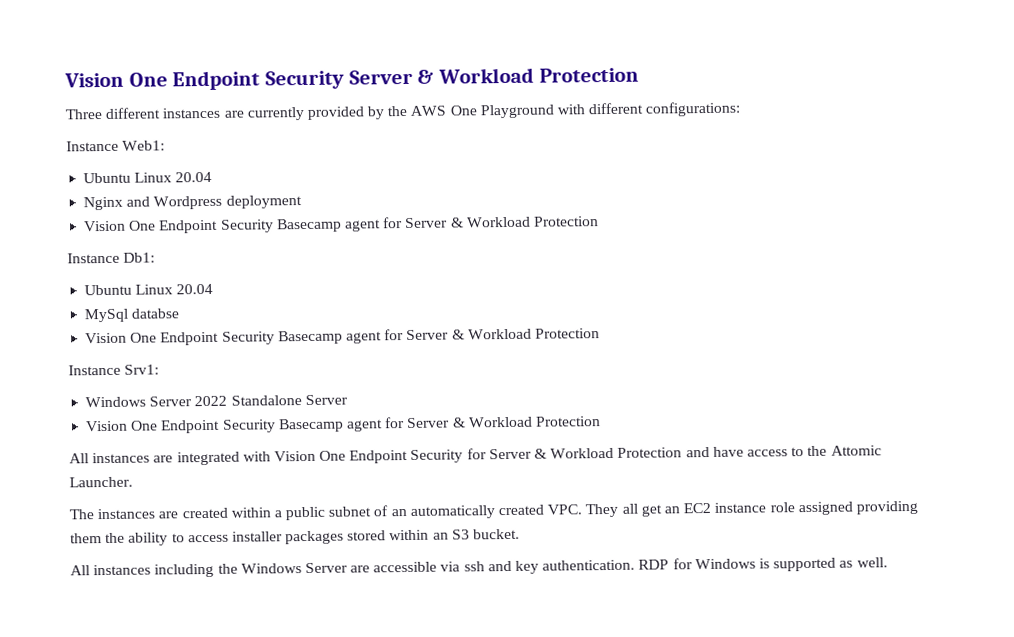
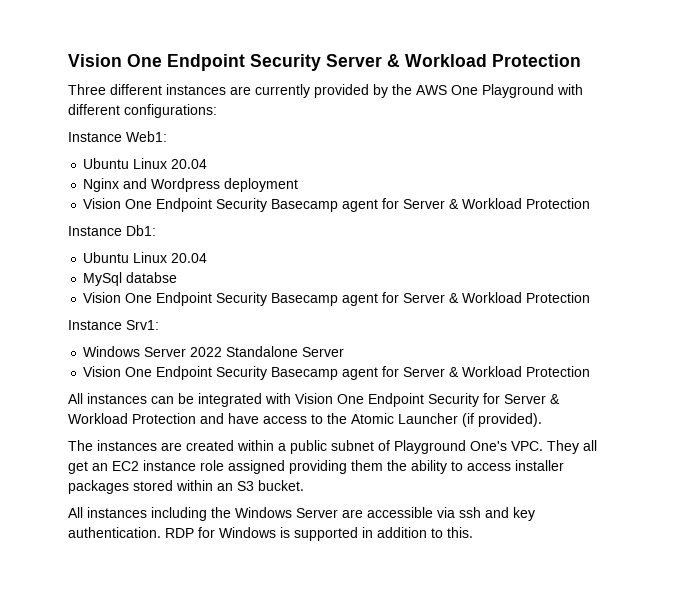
[153,455,174,463] are -> [151,393,194,404] can be
[830,445,882,456] [69,476,133,488] Attomic Launcher. -> [351,413,542,427] Atomic Launcher (if provided).
[390,504,545,519] an automatically created -> [394,440,507,454] Playground One's
[839,557,888,568] as well. -> [362,527,473,538] in addition to this.

